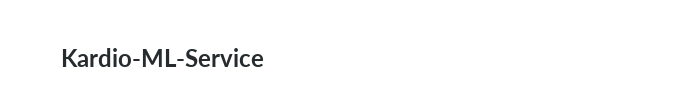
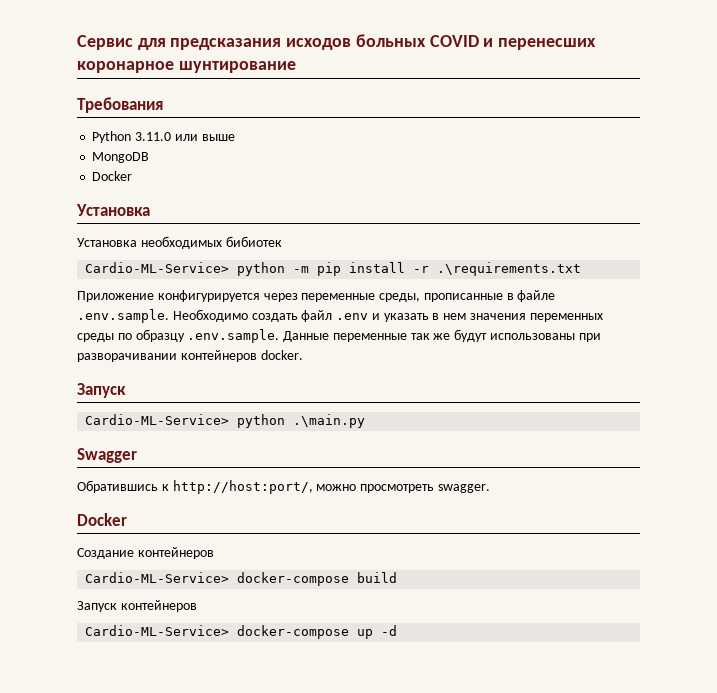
[61,48,264,67] Kardio-ML-Service -> [77,34,597,50] [77,61,296,73] [77,97,163,113] [92,131,235,143] [92,152,150,163] [92,171,133,181] [76,204,150,216] [77,236,282,249] [85,262,582,276] [77,290,556,302] [77,309,603,323] [77,329,601,343] [77,350,303,362] [77,383,126,398] [85,414,366,428] [77,448,137,463] [77,480,490,494] [77,513,127,526] [77,547,214,559] [85,572,398,586] [77,600,197,612] [85,625,398,639] Сервис для предсказания исходов больных COVID и перенесших коронарное шунтирование // Требования // Python 3.11.0 или выше // MongoDB // Docker // Установка // Установка необходимых бибиотек // Cardio-ML-Service> python -m pip install -r .\requirements.txt // Приложение конфигурируется через переменные среды, прописанные в файле .env.sample. Необходимо создать файл .env и указать в нем значения переменных среды по образцу .env.sample. Данные переменные так же будут использованы при разворачивании контейнеров docker. // Запуск // Cardio-ML-Service> python .\main.py // Swagger // Обратившись к http://host:port/, можно просмотреть swagger. // Docker // Создание контейнеров // Cardio-ML-Service> docker-compose build // Запуск контейнеров // Cardio-ML-Service> docker-compose up -d

